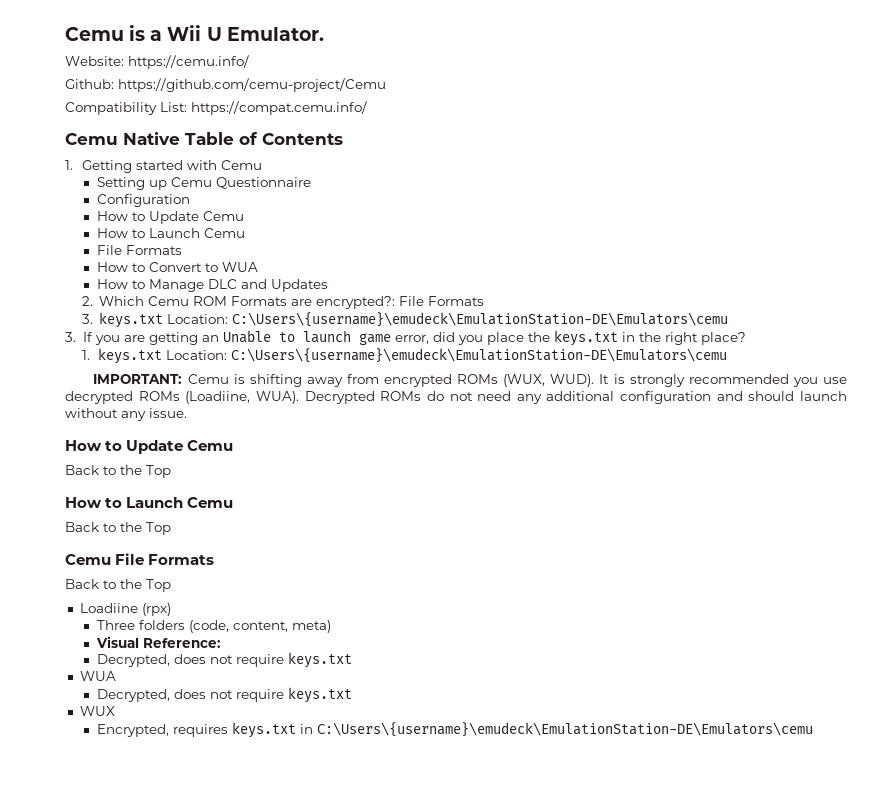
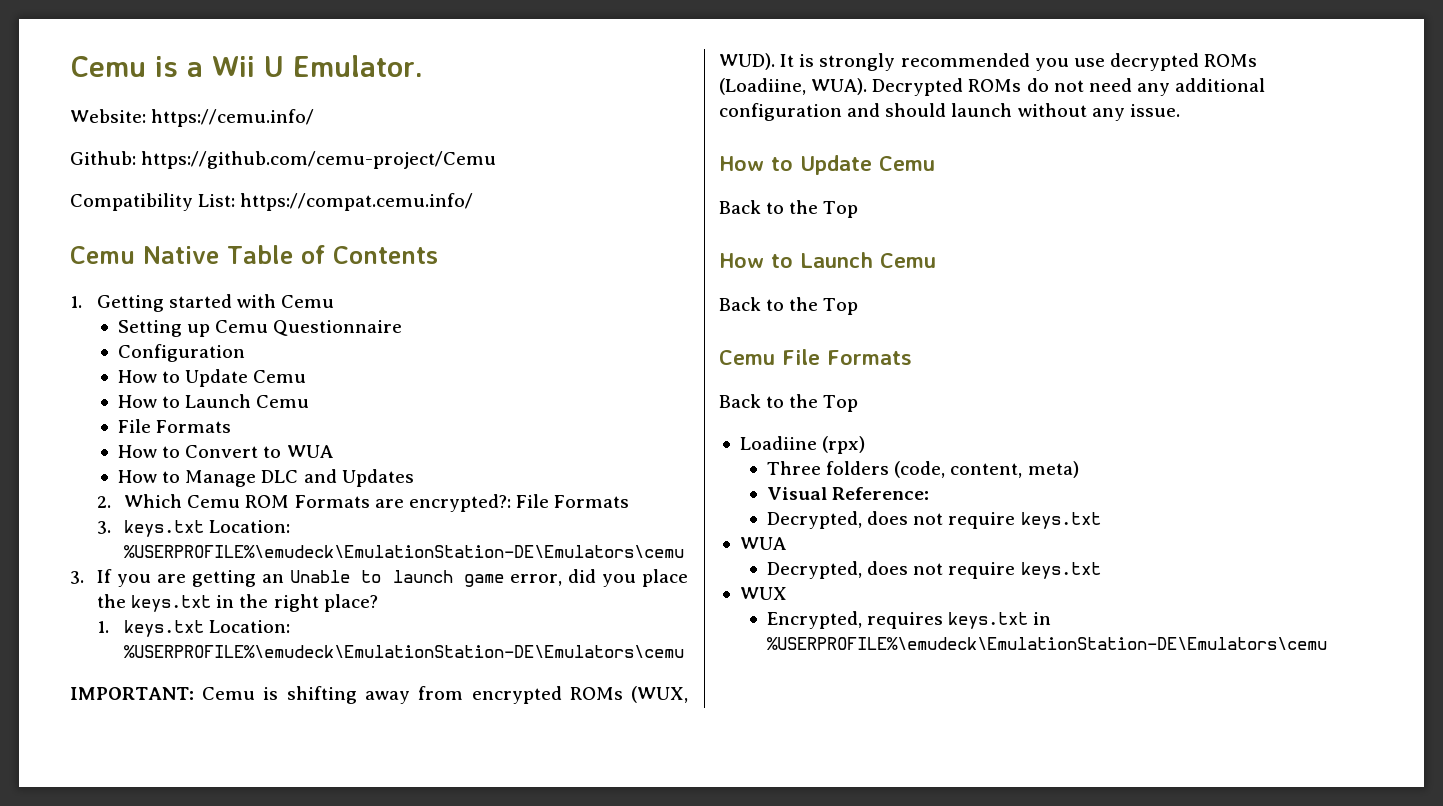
[232,312,729,327] C:\Users\{username}\emudeck\EmulationStation-DE\Emulators\cemu -> [124,545,685,558] %USERPROFILE%\emudeck\EmulationStation-DE\Emulators\cemu
[231,348,728,363] C:\Users\{username}\emudeck\EmulationStation-DE\Emulators\cemu -> [124,645,685,658] %USERPROFILE%\emudeck\EmulationStation-DE\Emulators\cemu
[316,722,813,737] C:\Users\{username}\emudeck\EmulationStation-DE\Emulators\cemu -> [766,637,1327,650] %USERPROFILE%\emudeck\EmulationStation-DE\Emulators\cemu

